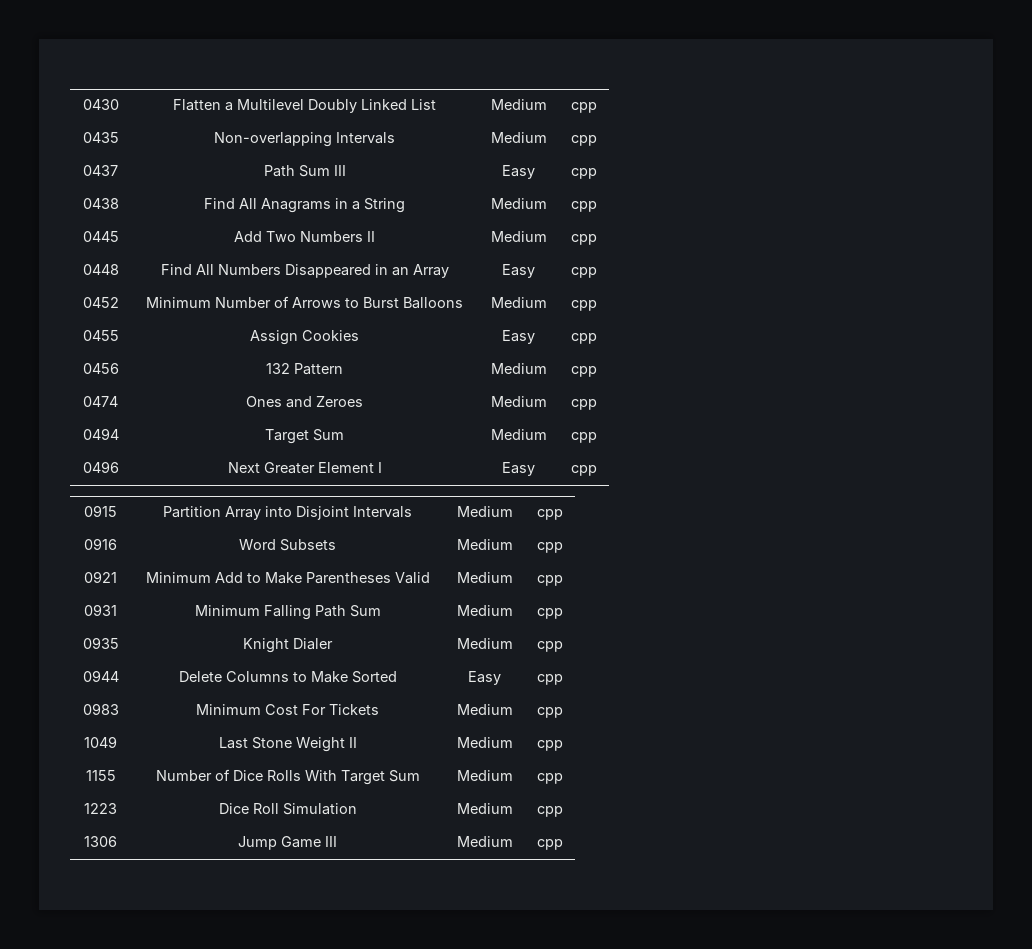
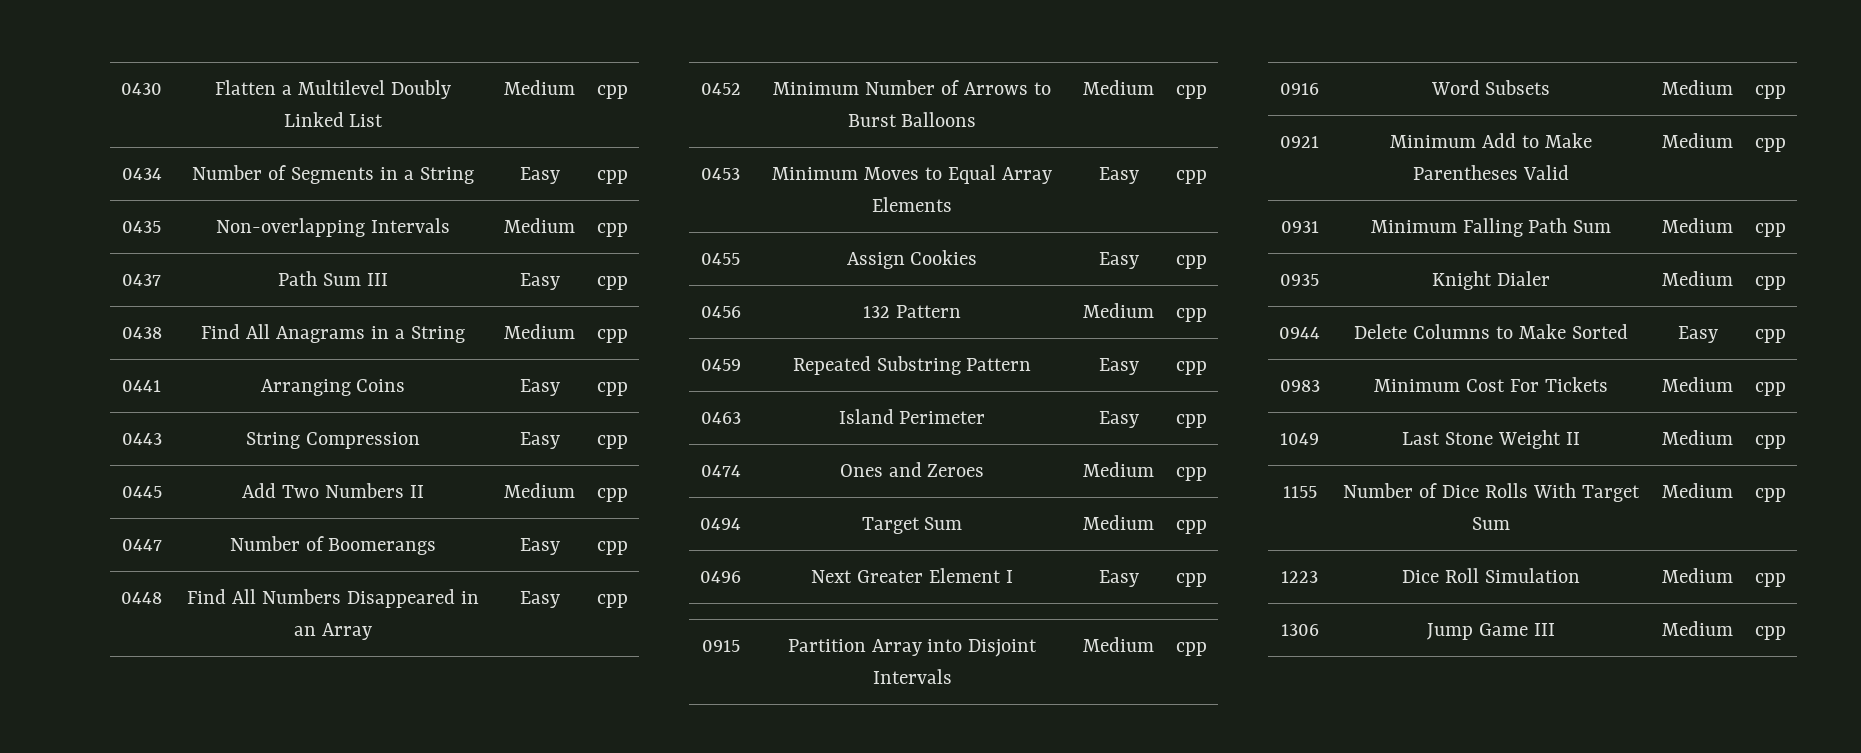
(597, 107) none -> [121,168,162,180] [192,165,474,184] [519,167,560,184] [596,170,628,184] // 0434 | Number of Segments in a String | Easy | cpp
(597, 206) none -> [122,380,161,392] [260,379,406,396] [519,379,560,396] [596,382,628,396] [121,433,162,445] [246,432,420,449] [519,432,560,449] [596,435,628,449] // 0441 | Arranging Coins | Easy | cpp // 0443 | String Compression | Easy | cpp
(597, 239) none -> [121,539,162,551] [229,536,437,555] [519,538,560,555] [596,541,628,555] // 0447 | Number of Boomerangs | Easy | cpp
(597, 305) none -> [701,168,740,180] [772,165,1052,184] [872,197,952,212] [1098,167,1139,184] [1175,170,1207,184] // 0453 | Minimum Moves to Equal Array Elements | Easy | cpp
(597, 371) none -> [700,359,741,371] [792,356,1032,375] [1098,358,1139,375] [1175,361,1207,375] [700,412,741,424] [838,409,986,424] [1098,411,1139,428] [1175,414,1207,428] // 0459 | Repeated Substring Pattern | Easy | cpp // 0463 | Island Perimeter | Easy | cpp

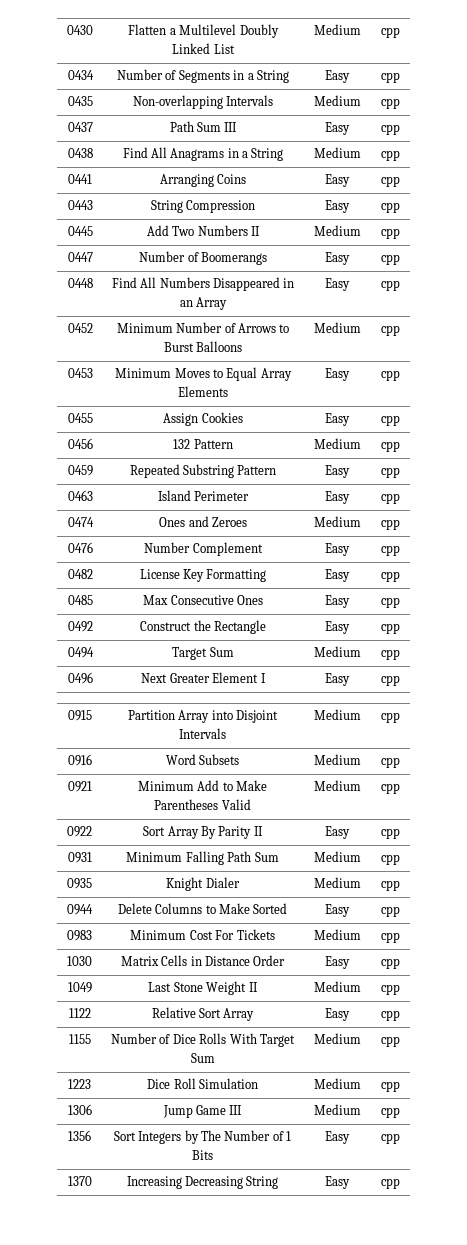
(1207, 474) none -> [67,542,93,553] [144,542,263,556] [325,543,350,556] [380,545,400,556] [67,569,93,579] [139,569,267,582] [325,569,350,582] [380,571,400,582] [67,595,93,605] [143,595,263,605] [325,595,350,608] [380,597,400,608] [67,621,93,632] [140,620,266,634] [325,621,350,634] [380,623,400,634] // 0476 | Number Complement | Easy | cpp // 0482 | License Key Formatting | Easy | cpp // 0485 | Max Consecutive Ones | Easy | cpp // 0492 | Construct the Rectangle | Easy | cpp
(1786, 145) none -> [67,826,92,837] [143,826,263,839] [325,826,350,839] [380,828,400,839] // 0922 | Sort Array By Parity II | Easy | cpp
(1786, 389) none -> [67,956,92,966] [120,955,286,966] [325,956,350,969] [380,958,400,969] // 1030 | Matrix Cells in Distance Order | Easy | cpp
(1786, 442) none -> [68,1008,91,1018] [151,1007,255,1021] [325,1008,350,1021] [380,1010,400,1021] // 1122 | Relative Sort Array | Easy | cpp
(1786, 633) none -> [68,1130,91,1141] [113,1130,292,1144] [192,1150,213,1160] [325,1131,350,1144] [380,1133,400,1144] [67,1176,92,1186] [126,1176,279,1189] [325,1176,350,1189] [380,1178,400,1189] // 1356 | Sort Integers by The Number of 1 Bits | Easy | cpp // 1370 | Increasing Decreasing String | Easy | cpp

